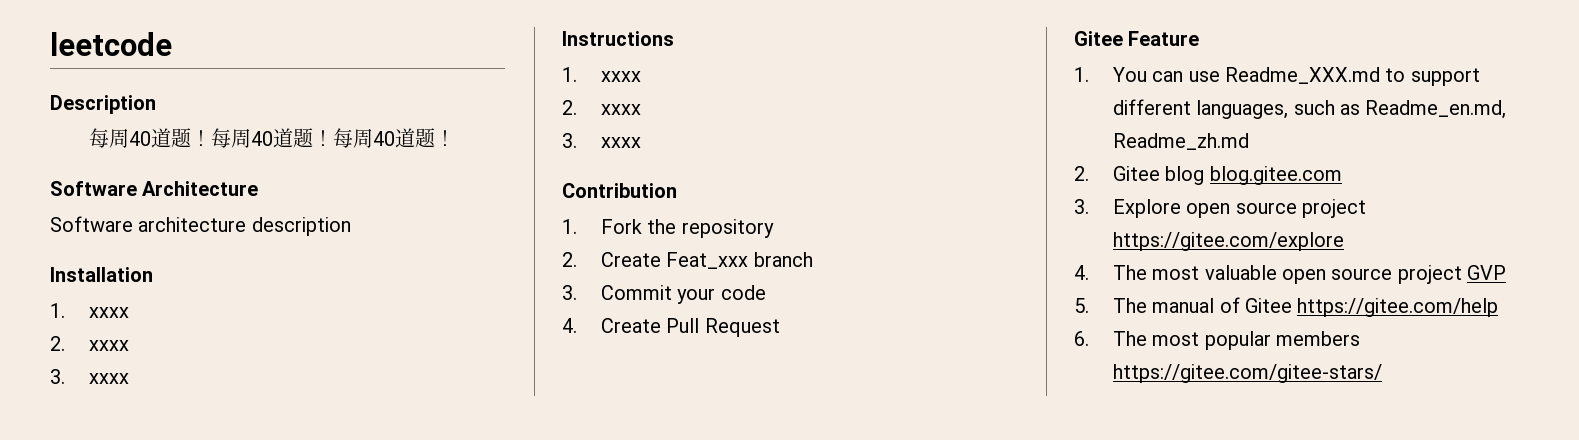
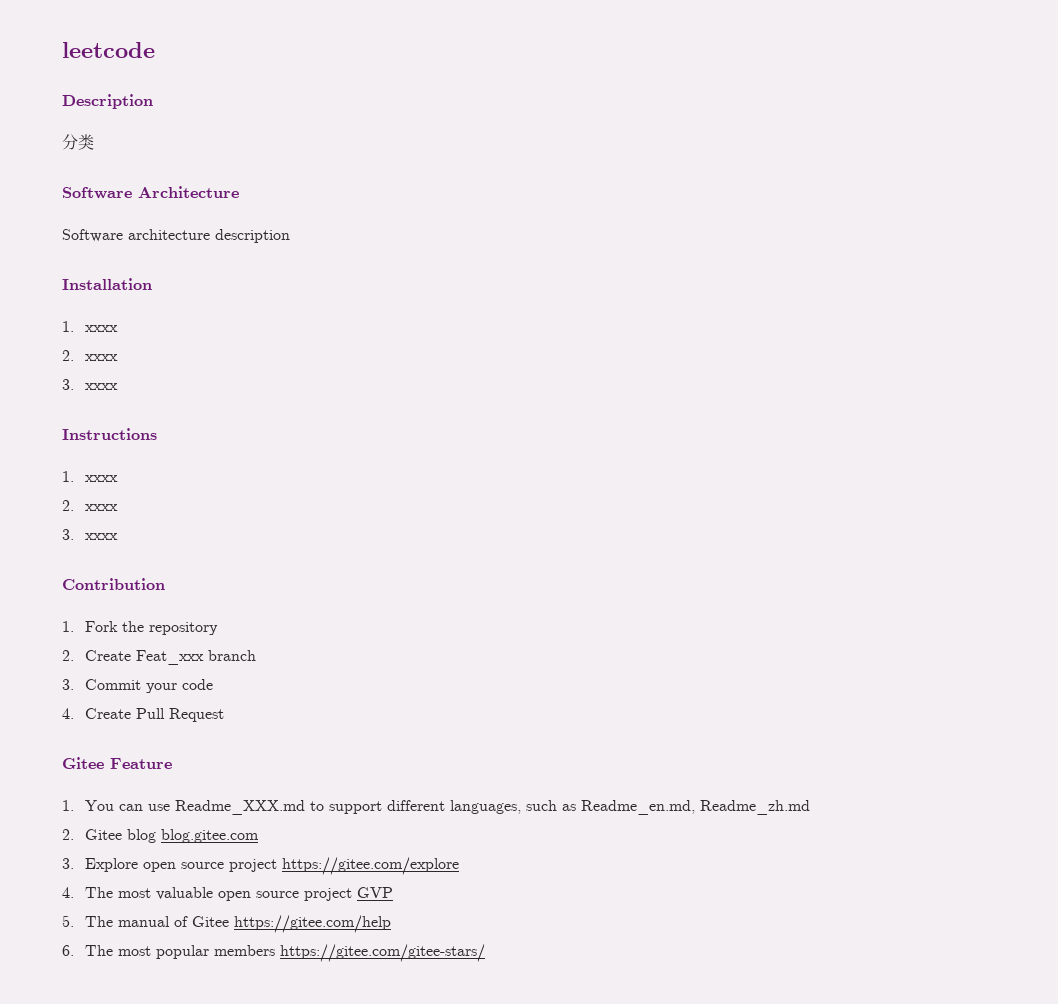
[89,128,456,148] 每周40道题！每周40道题！每周40道题！ -> [62,134,94,150] 分类

